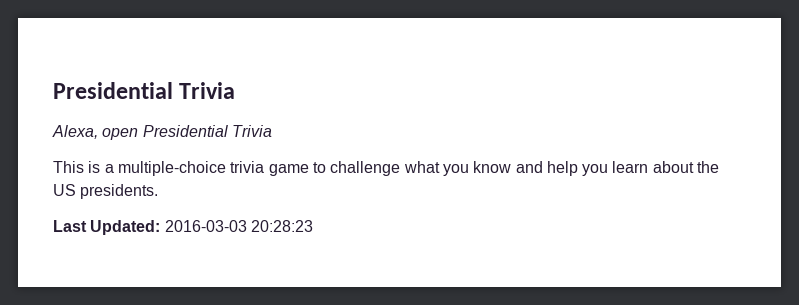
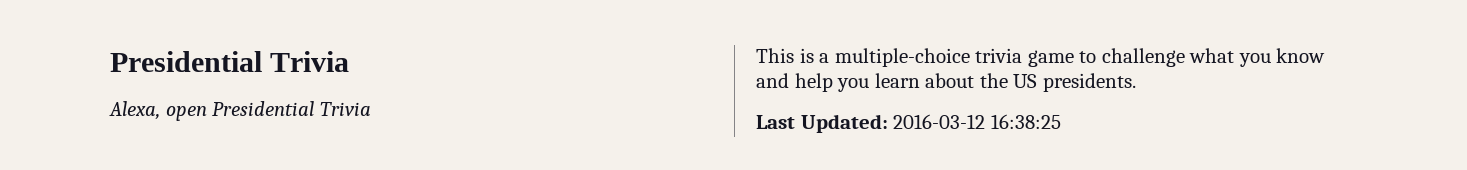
[164,220,313,232] 2016-03-03 20:28:23 -> [893,114,1061,129] 2016-03-12 16:38:25

